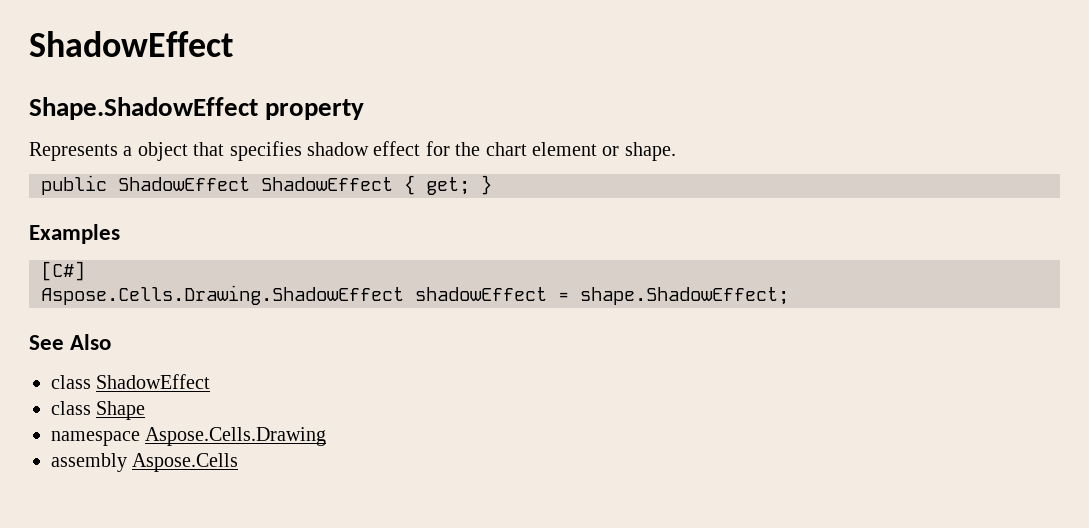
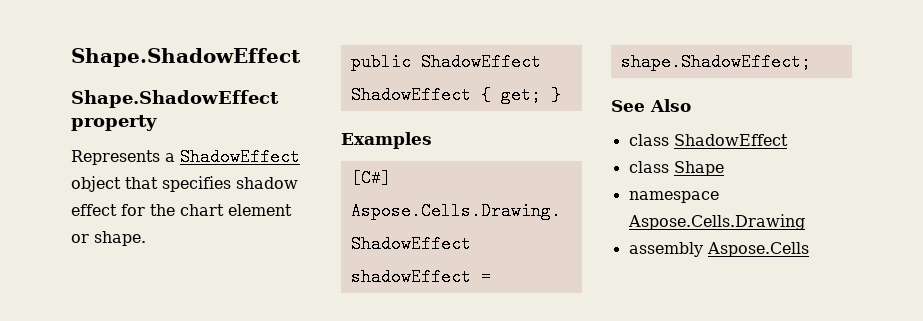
[29,31,233,57] ShadowEffect -> [71,48,301,67] Shape.ShadowEffect
(133, 151) none -> [180,148,300,166] ShadowEffect

